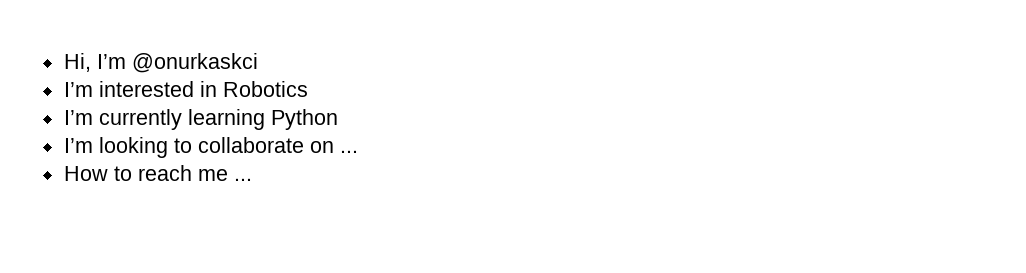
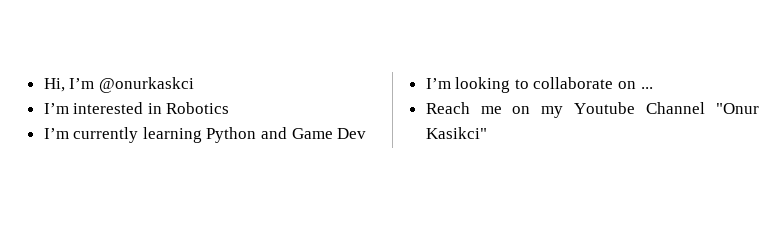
(338, 119) none -> [261,127,367,139] and Game Dev
[63,165,252,181] How to reach me ... -> [425,102,759,118] [425,127,487,139] Reach me on my Youtube Channel "Onur Kasikci"

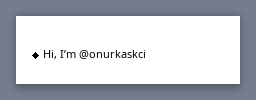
[43,102,230,114] [43,127,367,143] [425,77,653,93] [425,102,759,118] [425,127,487,139] // I’m interested in Robotics // I’m currently learning Python and Game Dev // I’m looking to collaborate on ... // Reach me on my Youtube Channel "Onur Kasikci" -> (147, 54) none

